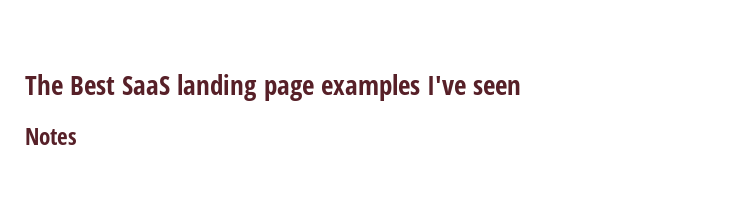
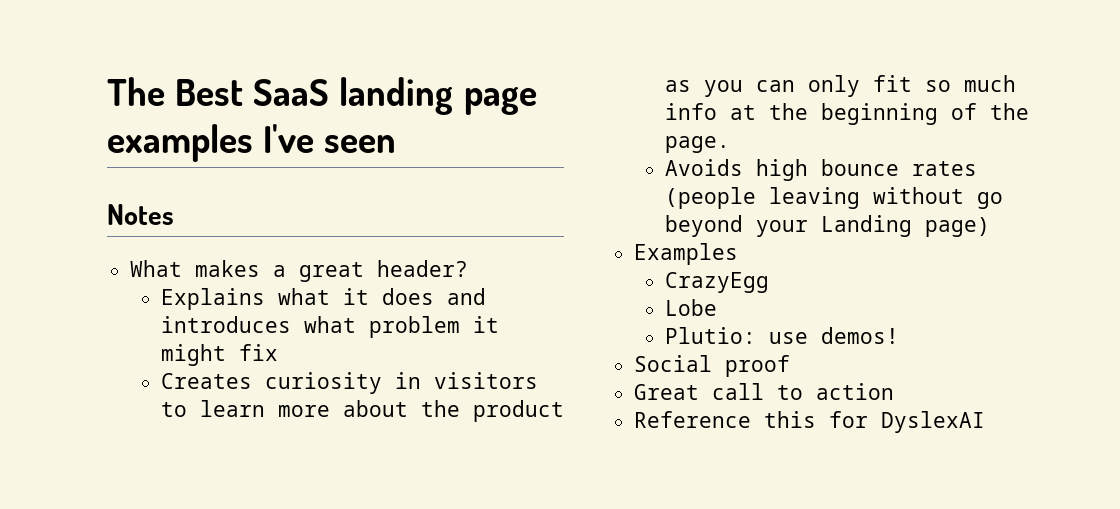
(77, 136) none -> [130,260,469,282] [160,288,486,310] [160,316,499,338] [160,344,278,366] [160,372,538,394] [160,400,564,422] [664,75,1016,97] [664,103,1029,125] [664,136,730,153] [664,159,977,181] [664,187,1003,209] [664,215,990,237] [634,243,739,265] [664,272,769,293] [664,299,717,316] [664,327,899,344] [634,355,791,377] [634,383,895,400] [634,411,986,433] // What makes a great header? // Explains what it does and introduces what problem it might fix // Creates curiosity in visitors to learn more about the product as you can only fit so much info at the beginning of the page. // Avoids high bounce rates (people leaving without go beyond your Landing page) // Examples // CrazyEgg // Lobe // Plutio: use demos! // Social proof // Great call to action // Reference this for DyslexAI

